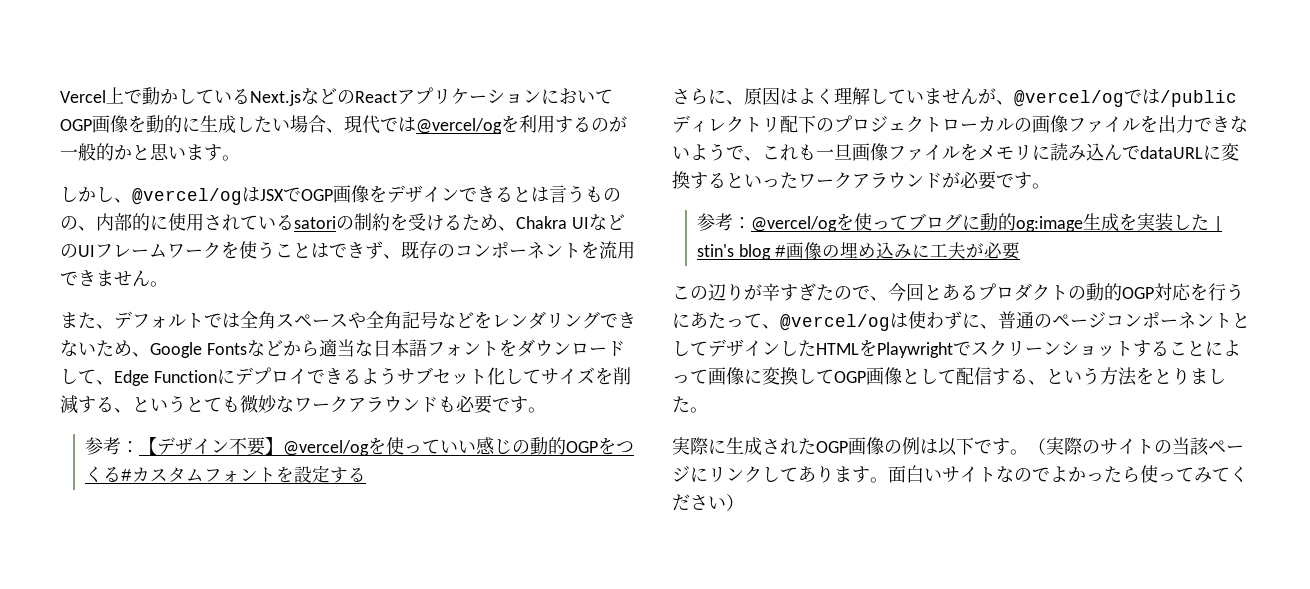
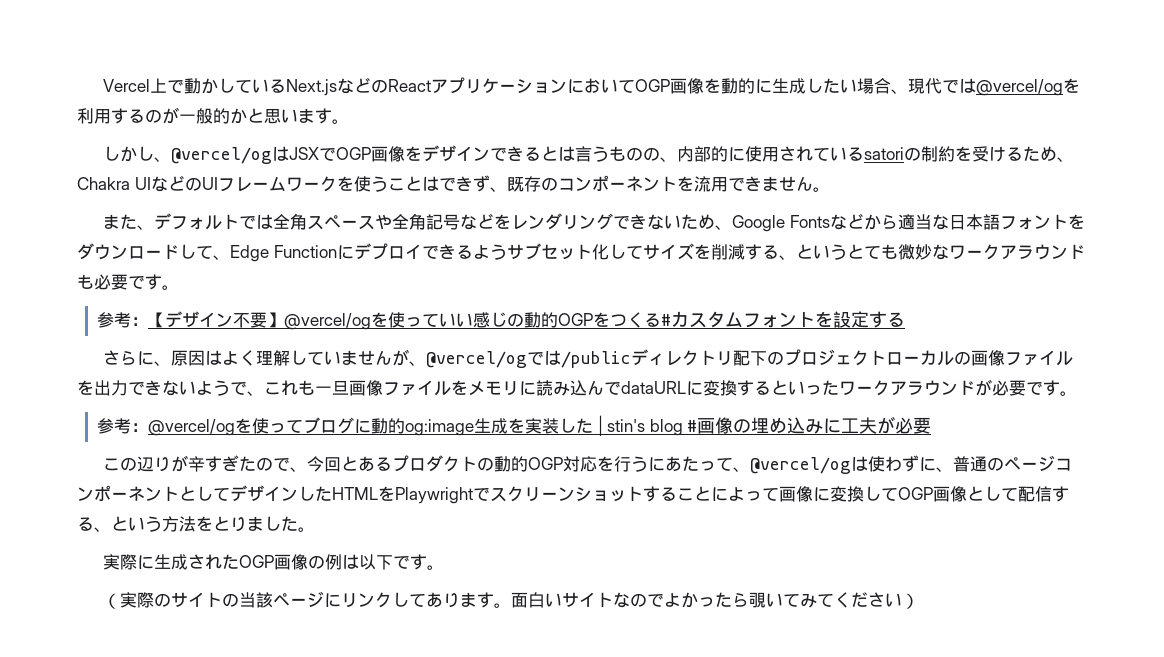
(1028, 452) none -> (444, 567) //
[1140,465,1176,483] 使っ -> [748,592,783,608] 覗い

